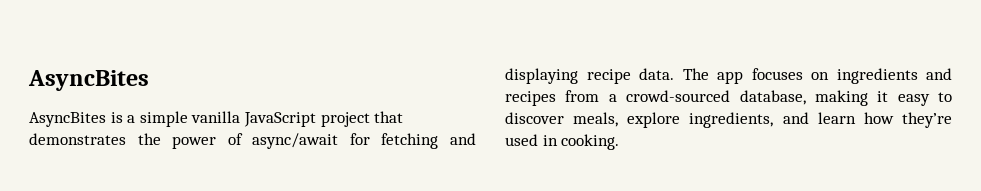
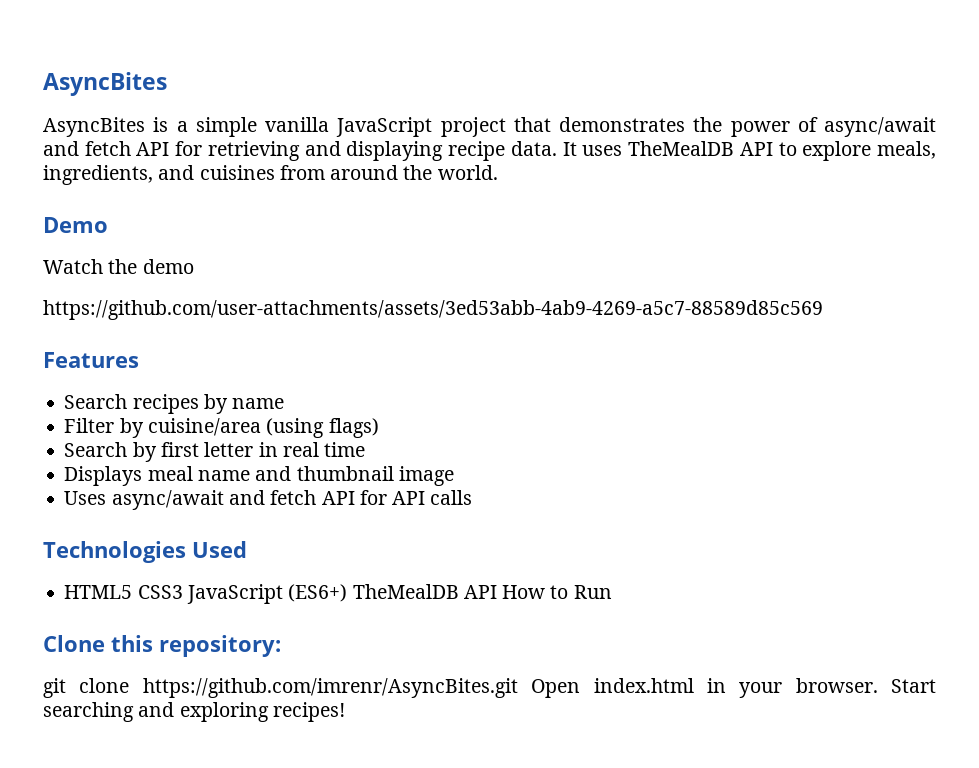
[349,133,476,149] [505,68,952,84] [505,90,952,106] [505,112,953,128] [505,134,620,150] for fetching and displaying recipe data. The app focuses on ingredients and recipes from a crowd-sourced database, making it easy to discover meals, explore ingredients, and learn how they’re used in cooking. -> [43,141,937,161] [43,165,498,185] [43,217,108,233] [43,259,194,274] [43,300,823,320] [43,352,139,368] [64,394,285,414] [64,418,379,438] [64,442,366,462] [64,466,454,486] [64,490,473,510] [43,541,247,563] [64,584,612,604] [43,635,281,657] [43,678,936,698] [43,702,345,722] and fetch API for retrieving and displaying recipe data. It uses TheMealDB API to explore meals, ingredients, and cuisines from around the world. // Demo // Watch the demo // https://github.com/user-attachments/assets/3ed53abb-4ab9-4269-a5c7-88589d85c569 // Features // Search recipes by name // Filter by cuisine/area (using flags) // Search by first letter in real time // Displays meal name and thumbnail image // Uses async/await and fetch API for API calls // Technologies Used // HTML5 CSS3 JavaScript (ES6+) TheMealDB API How to Run // Clone this repository: // git clone https://github.com/imrenr/AsyncBites.git Open index.html in your browser. Start searching and exploring recipes!

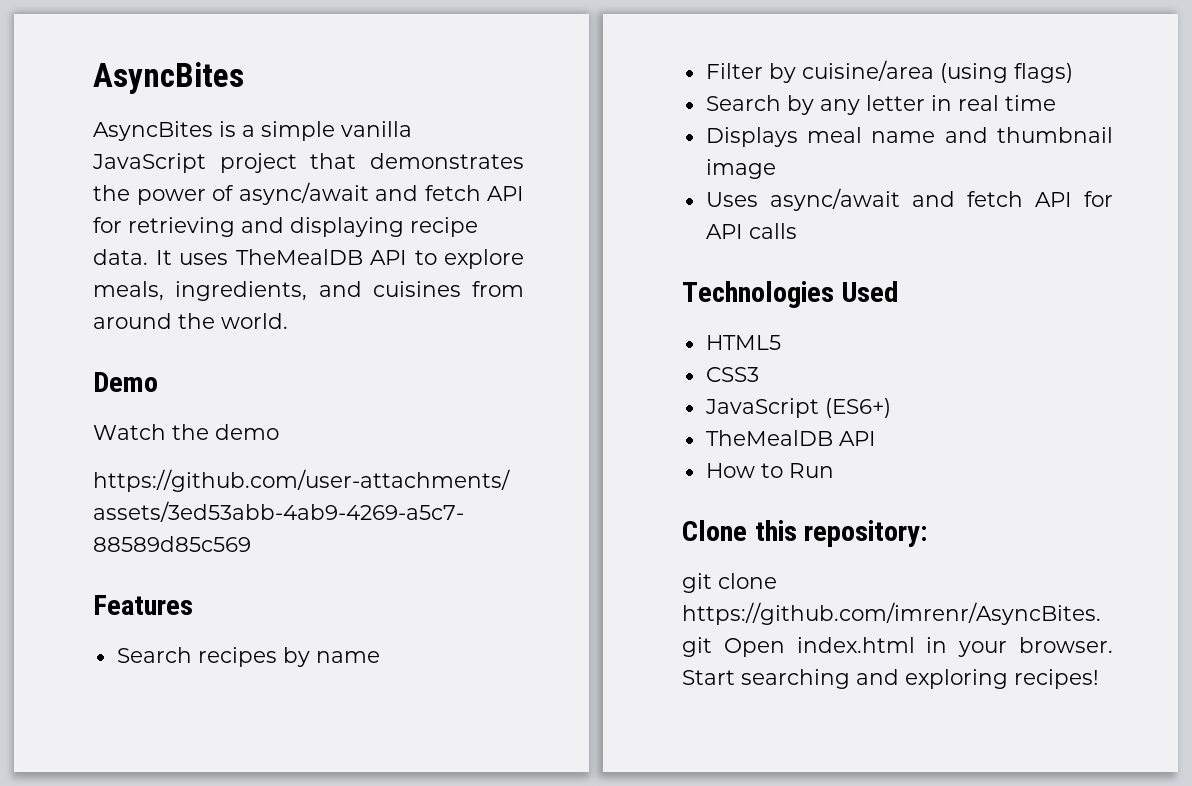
[160,442,199,457] first -> [819,99,860,115] any
(133, 592) none -> (781, 342) //
(183, 592) none -> (759, 374) //
[352,584,497,599] TheMealDB API -> [705,430,876,446] // TheMealDB API //

